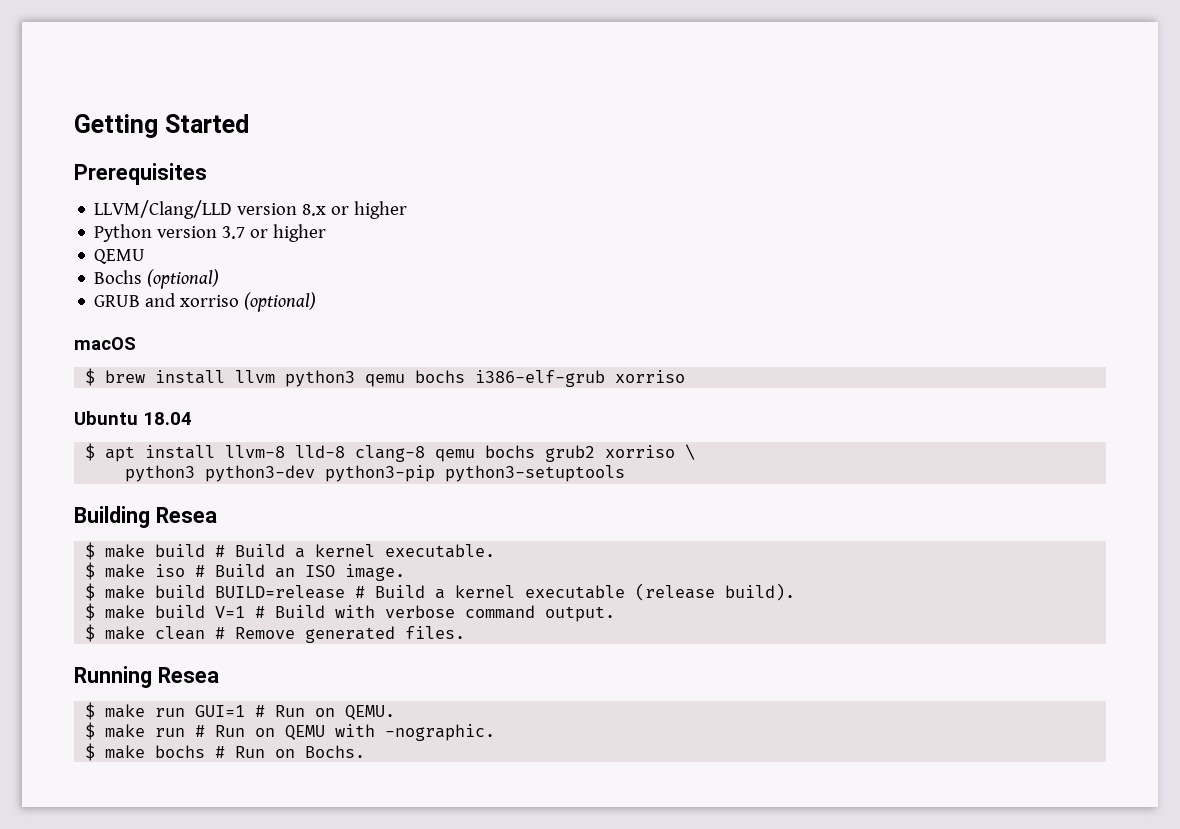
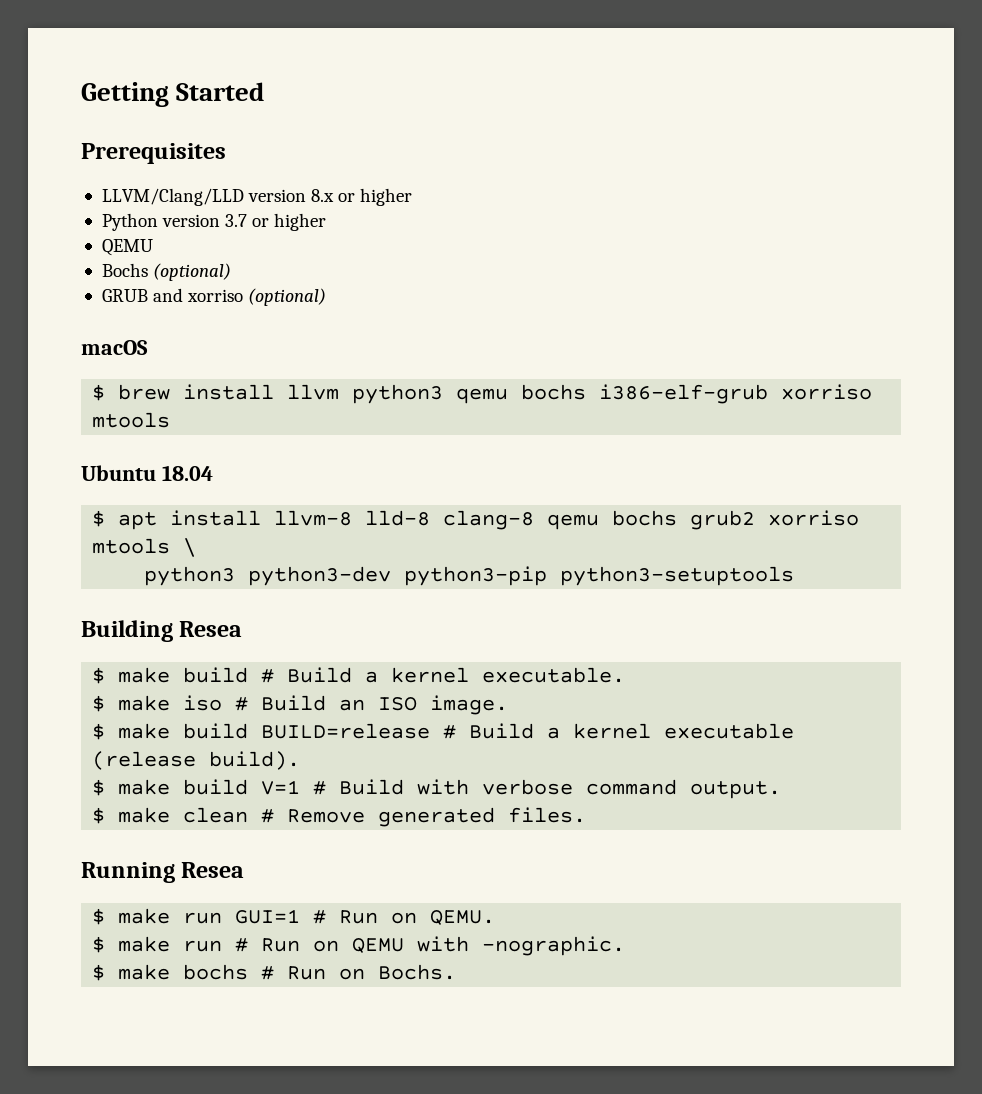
(686, 376) none -> [92,412,171,428] mtools
(676, 451) none -> [92,538,171,554] mtools

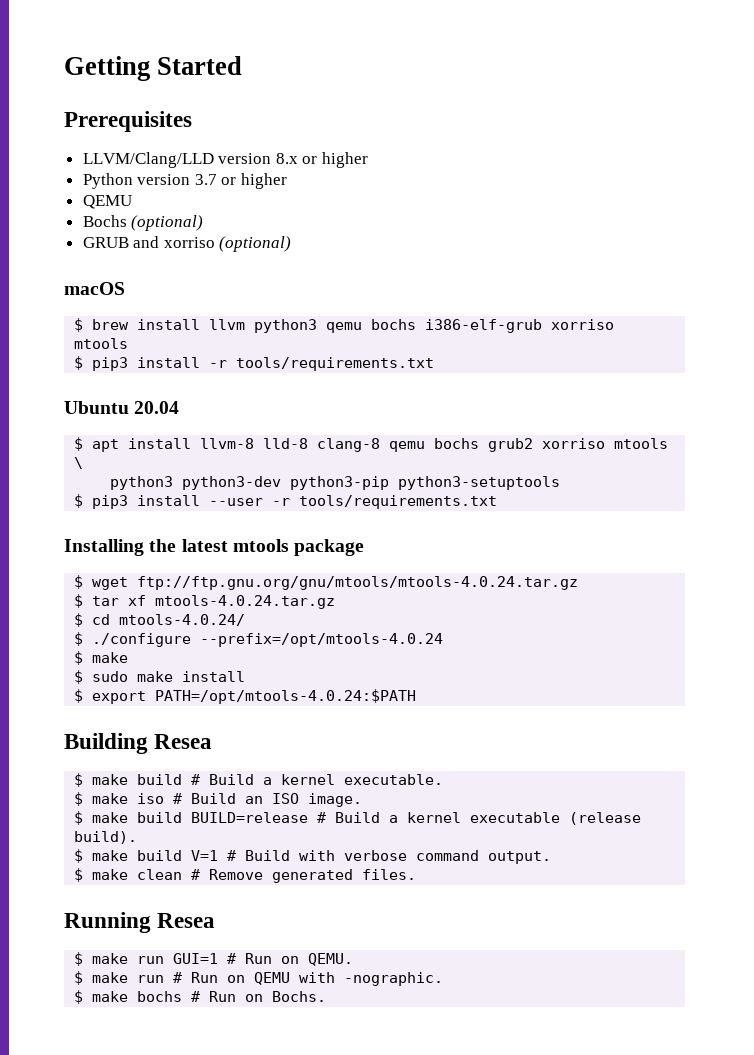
(171, 420) none -> [74,356,435,371] // $ pip3 install -r tools/requirements.txt
[161,465,213,481] 18.04 -> [134,401,180,414] 20.04
(795, 576) none -> [74,494,498,509] [64,539,365,556] [74,575,579,590] [74,594,336,609] [74,613,246,627] [74,632,444,647] [74,651,129,665] [74,670,246,684] [74,689,417,704] // $ pip3 install --user -r tools/requirements.txt // Installing the latest mtools package // $ wget ftp://ftp.gnu.org/gnu/mtools/mtools-4.0.24.tar.gz // $ tar xf mtools-4.0.24.tar.gz // $ cd mtools-4.0.24/ // $ ./configure --prefix=/opt/mtools-4.0.24 // $ make // $ sudo make install // $ export PATH=/opt/mtools-4.0.24:$PATH

